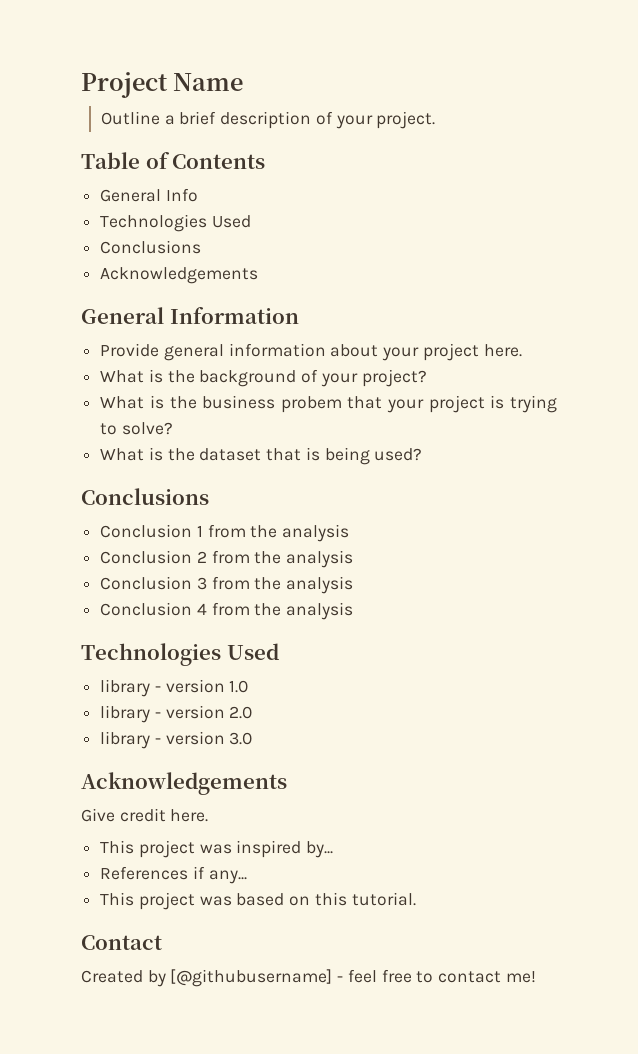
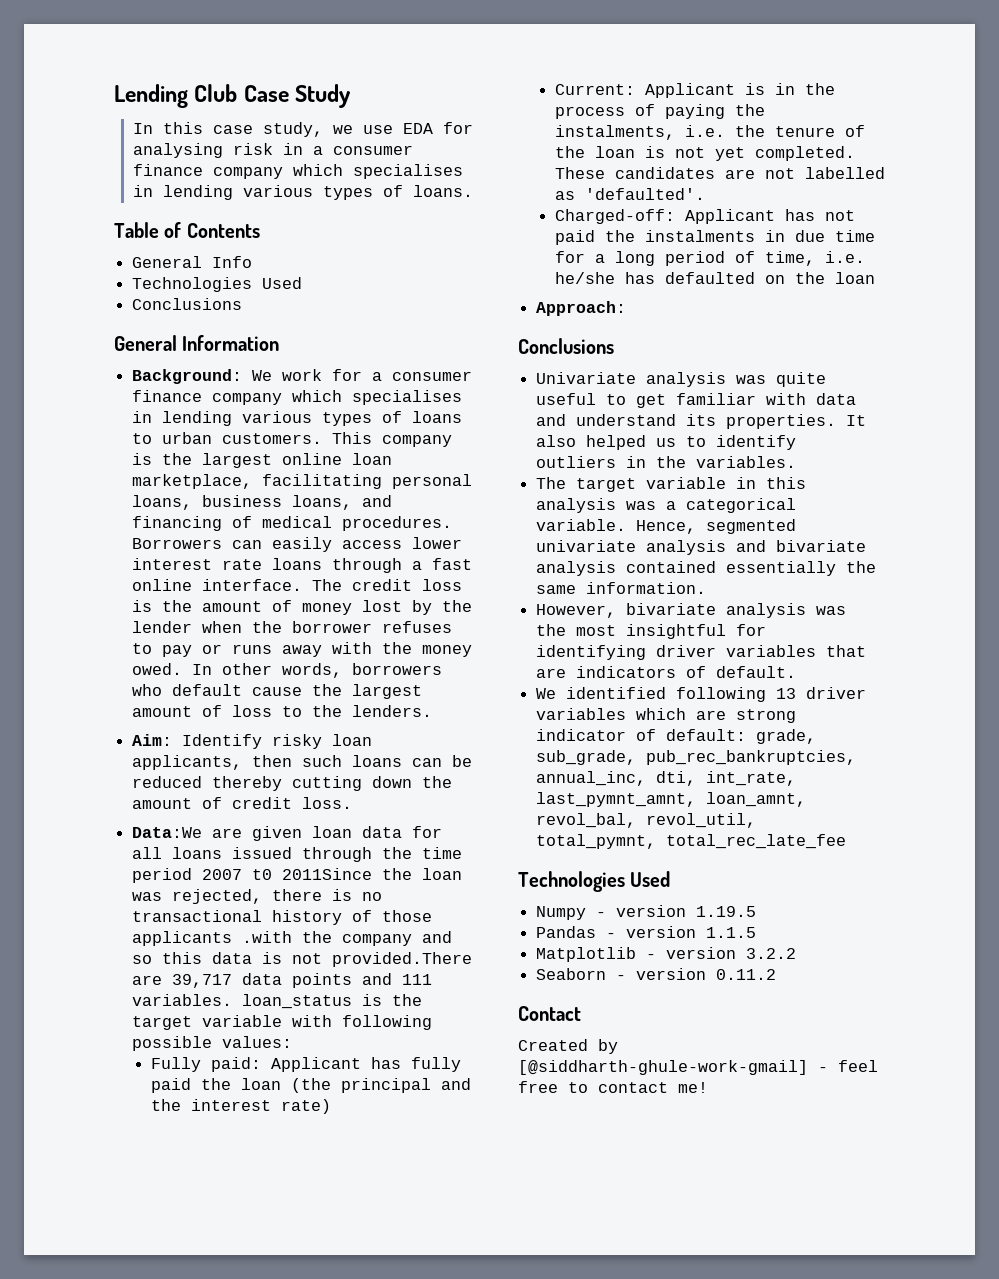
[81,72,244,98] [100,111,436,129] Project Name // Outline a brief description of your project. -> [114,84,351,108] [132,122,473,137] [132,143,413,158] [132,164,463,179] [132,185,473,200] Lending Club Case Study // In this case study, we use EDA for analysing risk in a consumer finance company which specialises in lending various types of loans.
[100,267,259,284] // Acknowledgements -> (243, 304) none
[100,343,522,361] [100,369,427,387] [100,395,558,413] [100,422,173,435] [100,447,423,465] [81,488,209,505] [100,524,350,542] [100,550,354,568] [100,576,354,594] [100,602,354,620] [81,643,279,666] [100,679,249,697] [100,705,253,723] [100,731,253,749] [81,772,287,795] [81,808,209,822] [100,840,334,858] [100,866,247,884] [100,892,416,910] Provide general information about your project here. // What is the background of your project? // What is the business probem that your project is trying to solve? // What is the dataset that is being used? // Conclusions // Conclusion 1 from the analysis // Conclusion 2 from the analysis // Conclusion 3 from the analysis // Conclusion 4 from the analysis // Technologies Used // library - version 1.0 // library - version 2.0 // library - version 3.0 // Acknowledgements // Give credit here. // This project was inspired by... // References if any... // This project was based on this tutorial. -> [132,369,473,384] [132,390,463,405] [132,411,463,426] [132,432,453,447] [132,453,393,468] [132,474,473,489] [132,495,393,510] [132,516,453,531] [132,537,463,552] [132,558,473,573] [132,579,463,591] [132,600,473,615] [132,621,453,633] [132,642,473,657] [132,663,443,678] [132,684,423,699] [132,705,433,717] [132,734,373,749] [132,755,473,770] [132,776,453,791] [132,797,353,809] [132,826,443,841] [132,847,463,862] [132,868,463,883] [132,889,383,904] [132,910,433,925] [132,931,453,946] [132,952,473,967] [132,973,433,988] [132,994,423,1009] [132,1015,433,1030] [132,1036,293,1051] [150,1057,461,1072] [150,1078,471,1093] [150,1099,331,1114] [554,83,835,98] [554,104,765,119] [554,125,865,140] [554,146,855,161] [554,167,885,179] [554,188,705,200] [554,209,855,224] [554,230,875,245] [554,251,865,266] [554,272,875,284] [536,301,627,316] [518,338,614,354] [536,372,827,387] [536,393,857,408] [536,414,867,429] [536,435,797,450] [536,456,797,468] [536,477,807,492] [536,498,797,513] [536,519,797,534] [536,540,867,555] [536,561,877,576] [536,582,707,594] [536,603,847,618] [536,624,767,639] [536,645,867,660] [536,666,797,678] [536,687,867,702] [536,708,797,723] [536,729,817,744] [536,750,857,765] [536,771,797,786] [536,792,807,807] [536,813,757,828] [536,834,847,849] [518,871,671,892] [536,905,757,920] [536,926,757,938] [536,947,797,962] [536,968,777,980] Background: We work for a consumer finance company which specialises in lending various types of loans to urban customers. This company is the largest online loan marketplace, facilitating personal loans, business loans, and financing of medical procedures. Borrowers can easily access lower interest rate loans through a fast online interface. The credit loss is the amount of money lost by the lender when the borrower refuses to pay or runs away with the money owed. In other words, borrowers who default cause the largest amount of loss to the lenders. // Aim: Identify risky loan applicants, then such loans can be reduced thereby cutting down the amount of credit loss. // Data:We are given loan data for all loans issued through the time period 2007 t0 2011Since the loan was rejected, there is no transactional history of those applicants .with the company and so this data is not provided.There are 39,717 data points and 111 variables. loan_status is the target variable with following possible values: // Fully paid: Applicant has fully paid the loan (the principal and the interest rate) // Current: Applicant is in the process of paying the instalments, i.e. the tenure of the loan is not yet completed. These candidates are not labelled as 'defaulted'. // Charged-off: Applicant has not paid the instalments in due time for a long period of time, i.e. he/she has defaulted on the loan // Approach: // Conclusions // Univariate analysis was quite useful to get familiar with data and understand its properties. It also helped us to identify outliers in the variables. // The target variable in this analysis was a categorical variable. Hence, segmented univariate analysis and bivariate analysis contained essentially the same information. // However, bivariate analysis was the most insightful for identifying driver variables that are indicators of default. // We identified following 13 driver variables which are strong indicator of default: grade, sub_grade, pub_rec_bankruptcies, annual_inc, dti, int_rate, last_pymnt_amnt, loan_amnt, revol_bal, revol_util, total_pymnt, total_rec_late_fee // Technologies Used // Numpy - version 1.19.5 // Pandas - version 1.1.5 // Matplotlib - version 3.2.2 // Seaborn - version 0.11.2
[170,969,333,987] [@githubusername] -> [518,1060,808,1075] [@siddharth-ghule-work-gmail]

